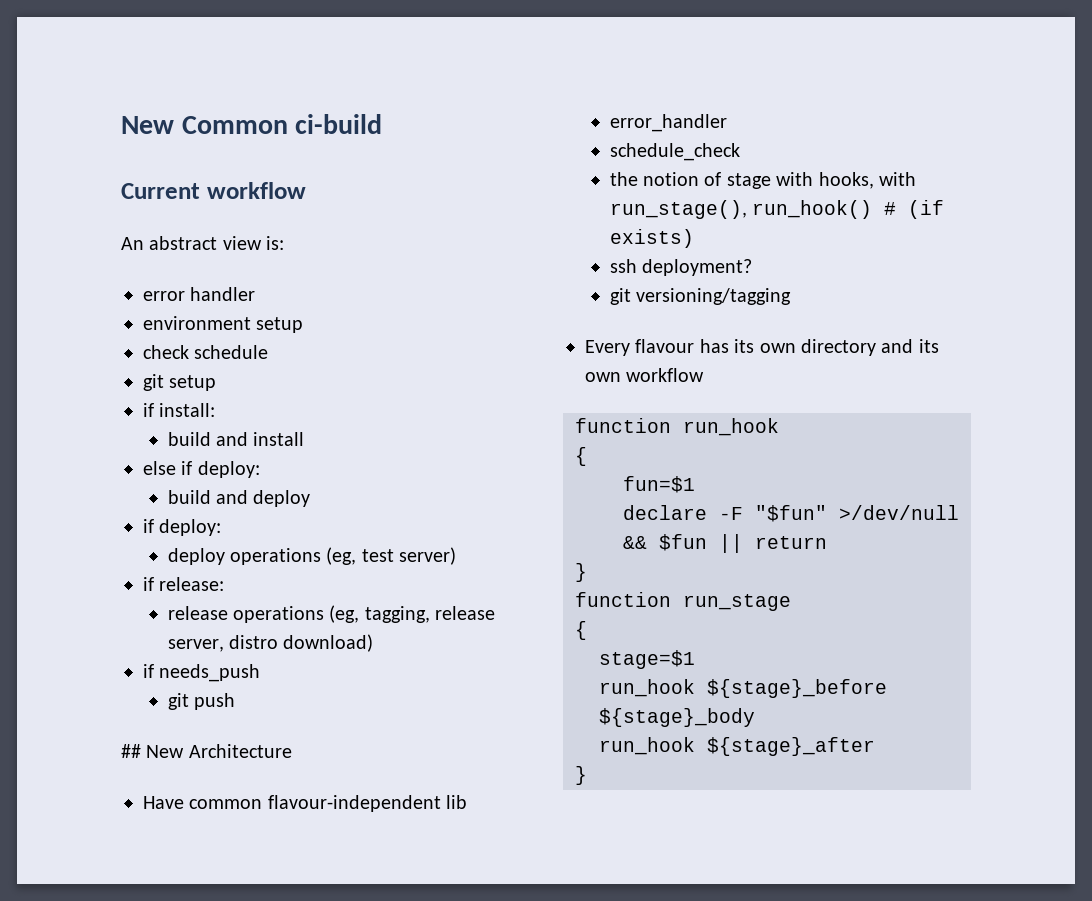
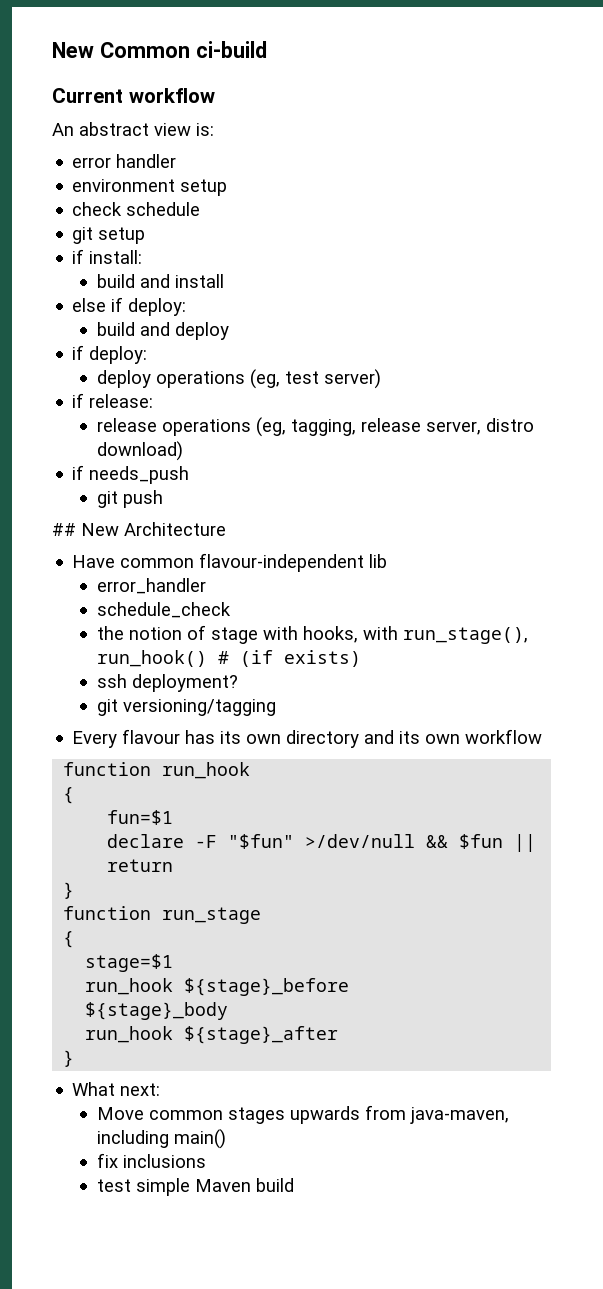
(587, 775) none -> [72,1082,161,1096] [96,1105,509,1124] [96,1129,226,1149] [96,1153,206,1168] [96,1178,294,1196] // What next: // Move common stages upwards from java-maven, including main() // fix inclusions // test simple Maven build

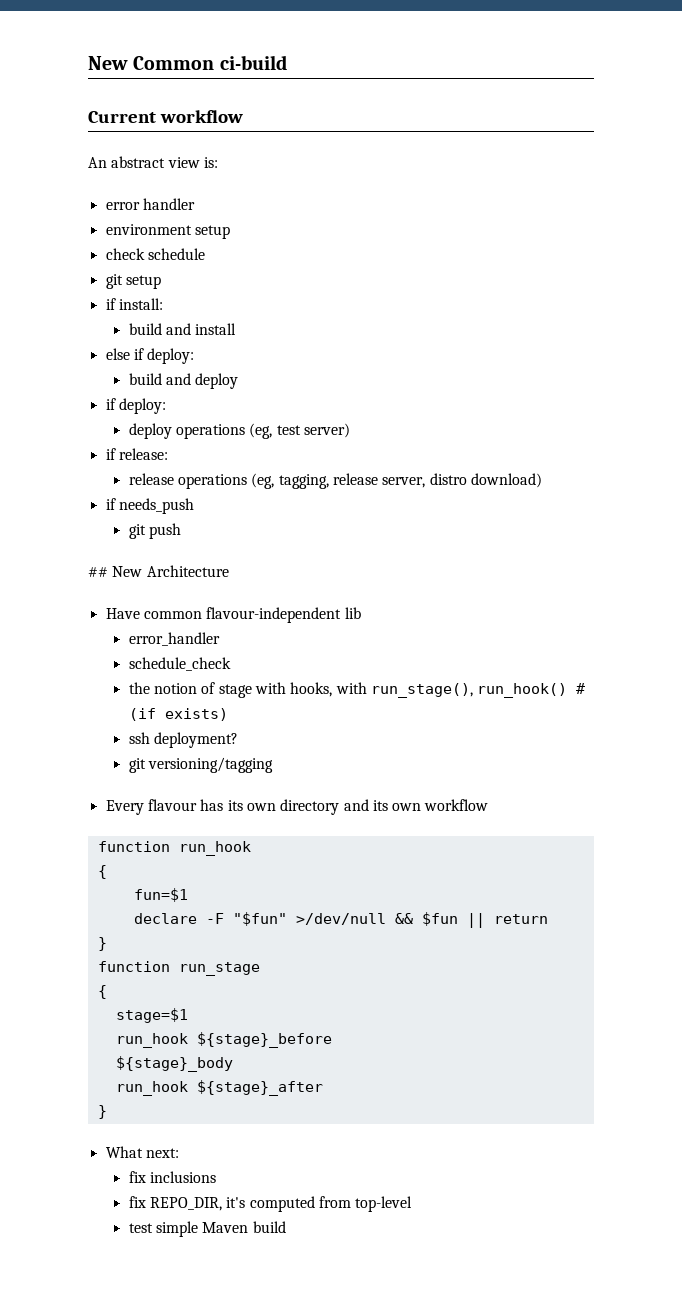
[96,1105,509,1124] [96,1129,226,1149] [96,1153,206,1168] Move common stages upwards from java-maven, including main() // fix inclusions -> [128,1171,216,1183] [128,1196,413,1212] fix inclusions // fix REPO_DIR, it's computed from top-level

